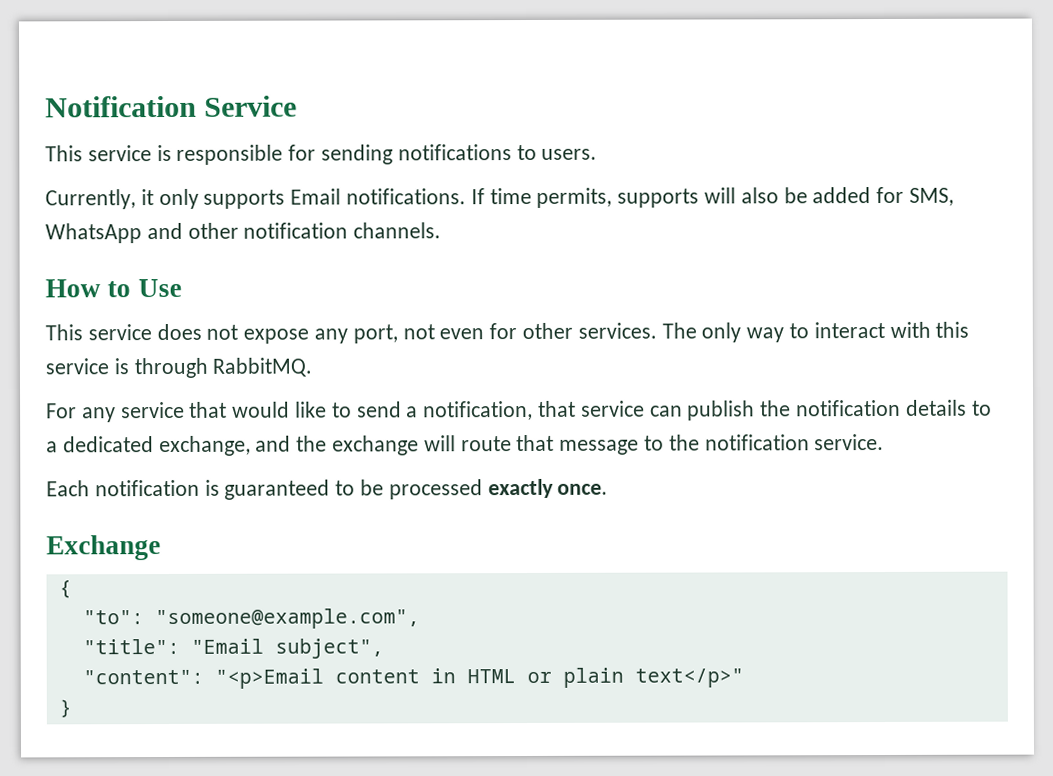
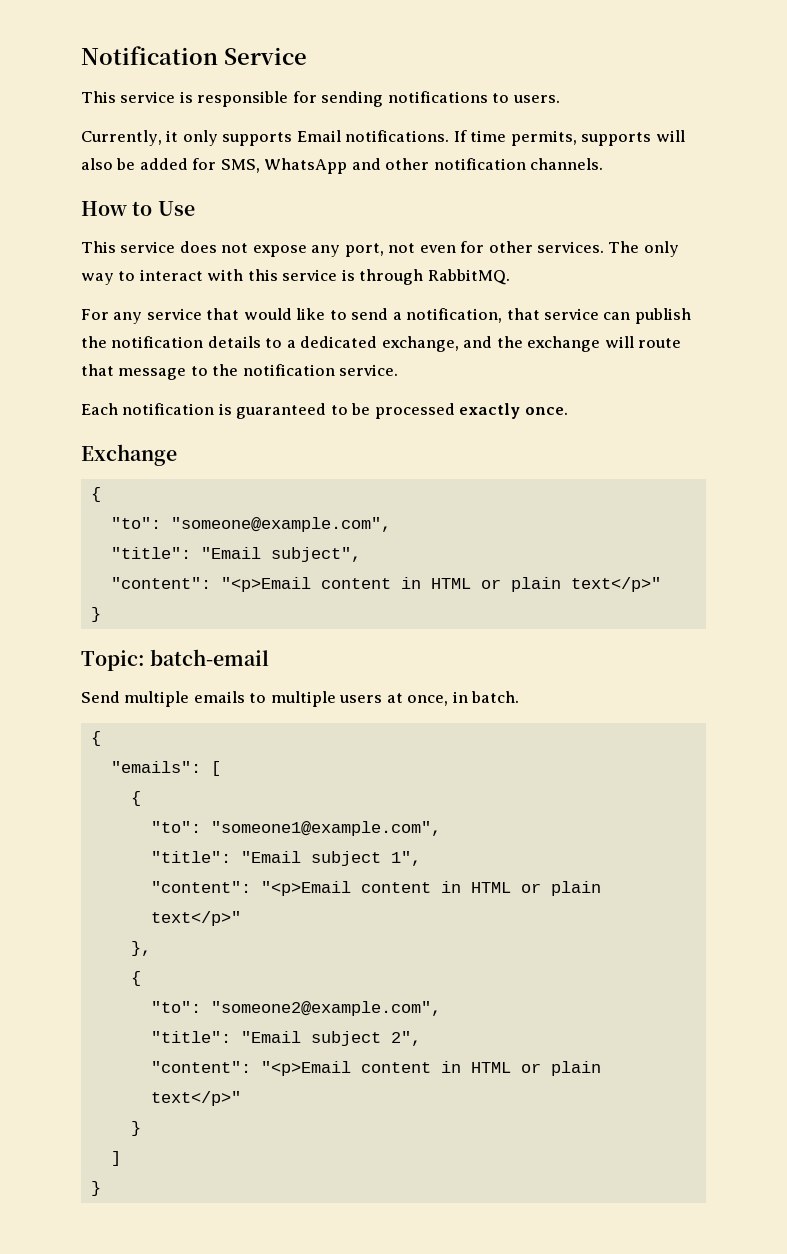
(72, 708) none -> [81,649,270,671] [81,691,520,707] [90,731,101,746] [110,761,221,776] [130,791,141,806] [150,821,441,836] [150,851,421,866] [150,881,601,896] [150,911,241,926] [130,941,151,956] [130,971,141,986] [150,1001,441,1016] [150,1031,421,1046] [150,1061,601,1076] [150,1091,241,1106] [130,1121,141,1136] [110,1151,121,1166] [90,1181,101,1196] // Topic: batch-email // Send multiple emails to multiple users at once, in batch. // { // "emails": [ // { // "to": "someone1@example.com", // "title": "Email subject 1", // "content": "<p>Email content in HTML or plain text</p>" // }, // { // "to": "someone2@example.com", // "title": "Email subject 2", // "content": "<p>Email content in HTML or plain text</p>" // } // ] // }

